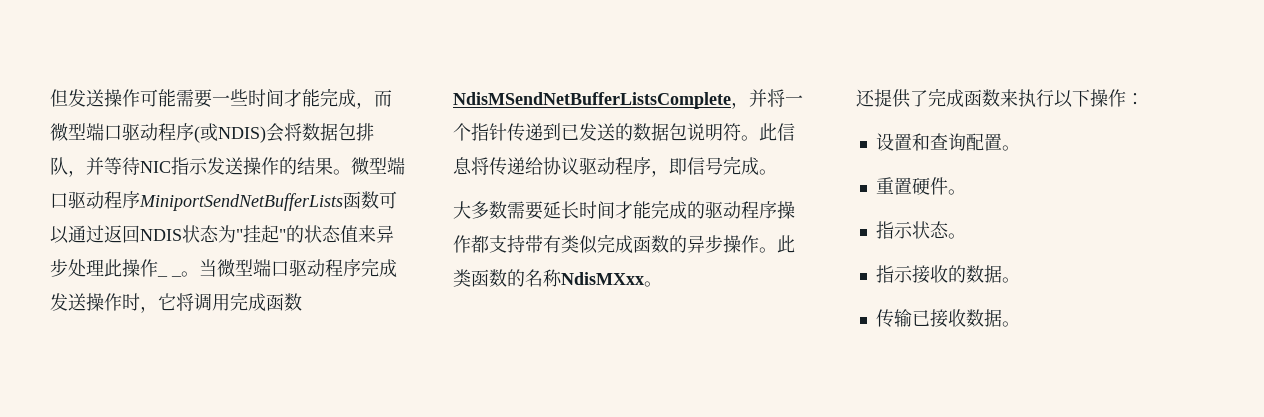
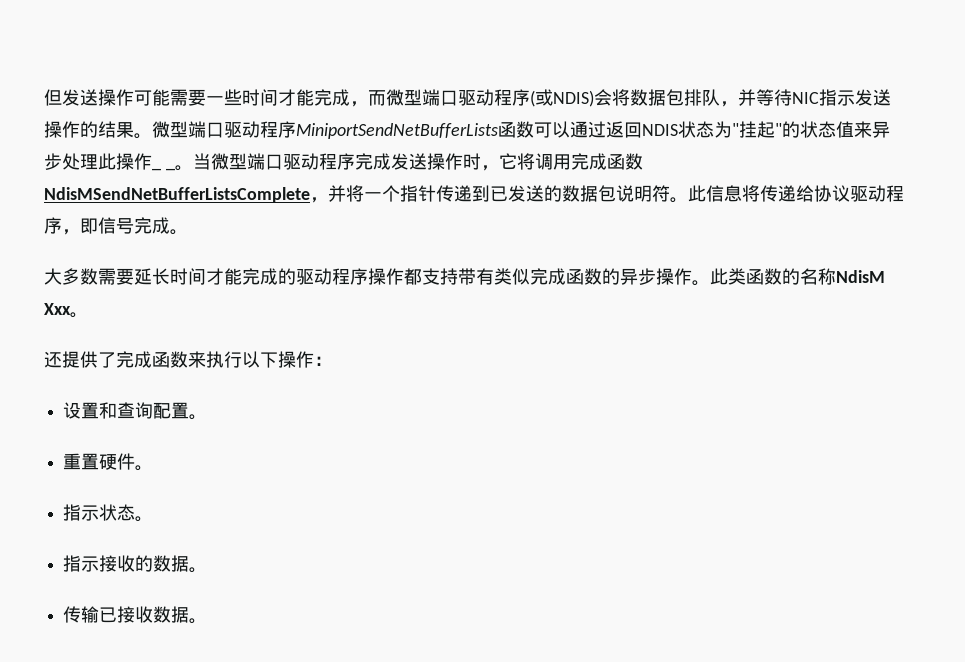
[561,272,644,285] NdisMXxx -> [836,270,885,283] [44,303,71,315] NdisM Xxx

